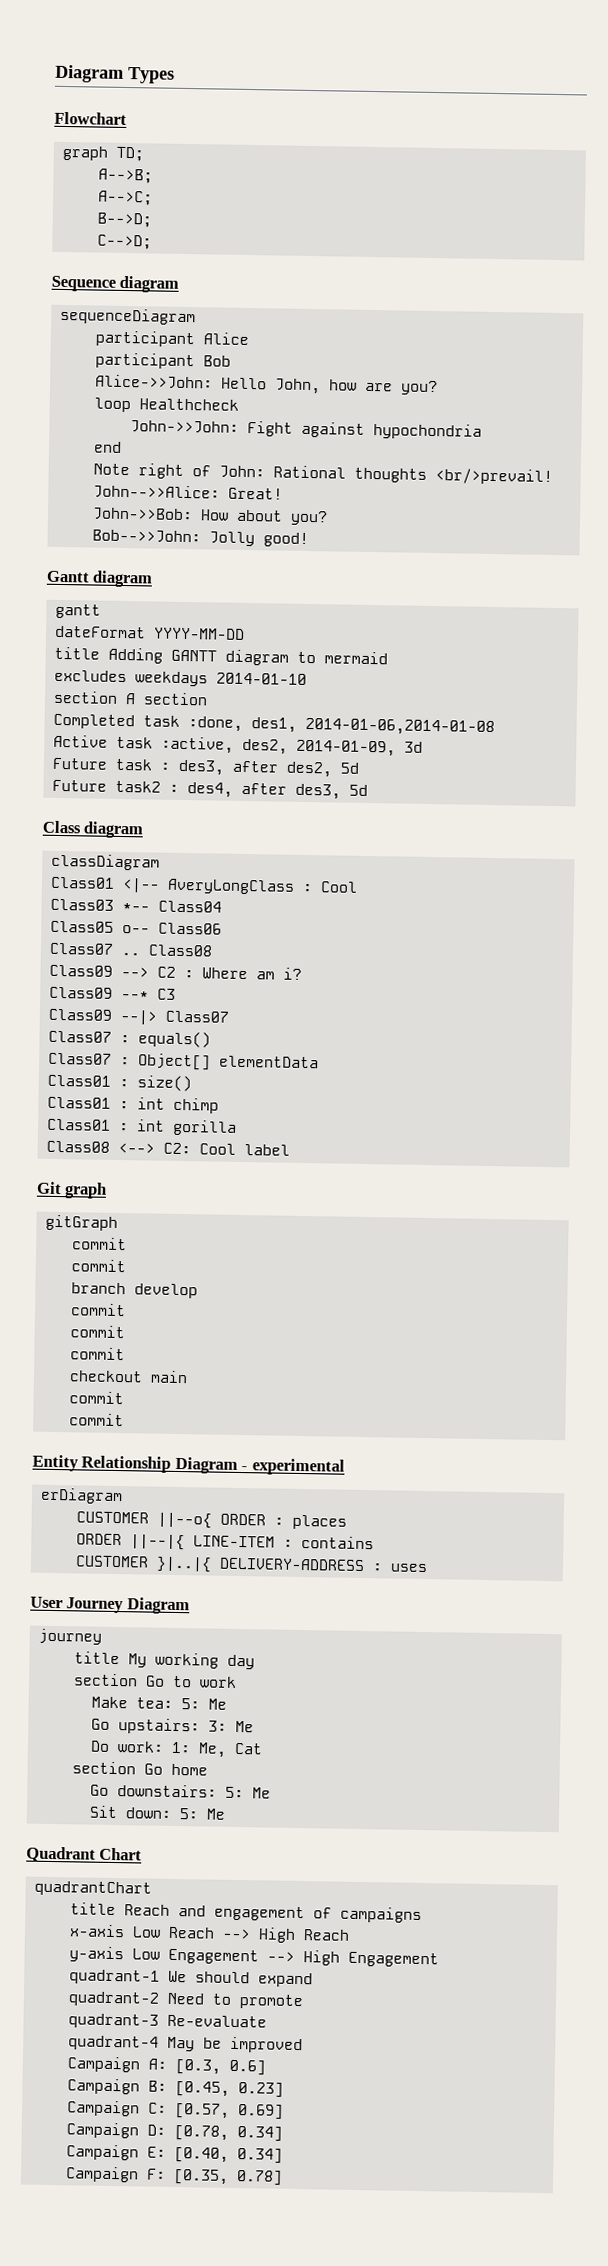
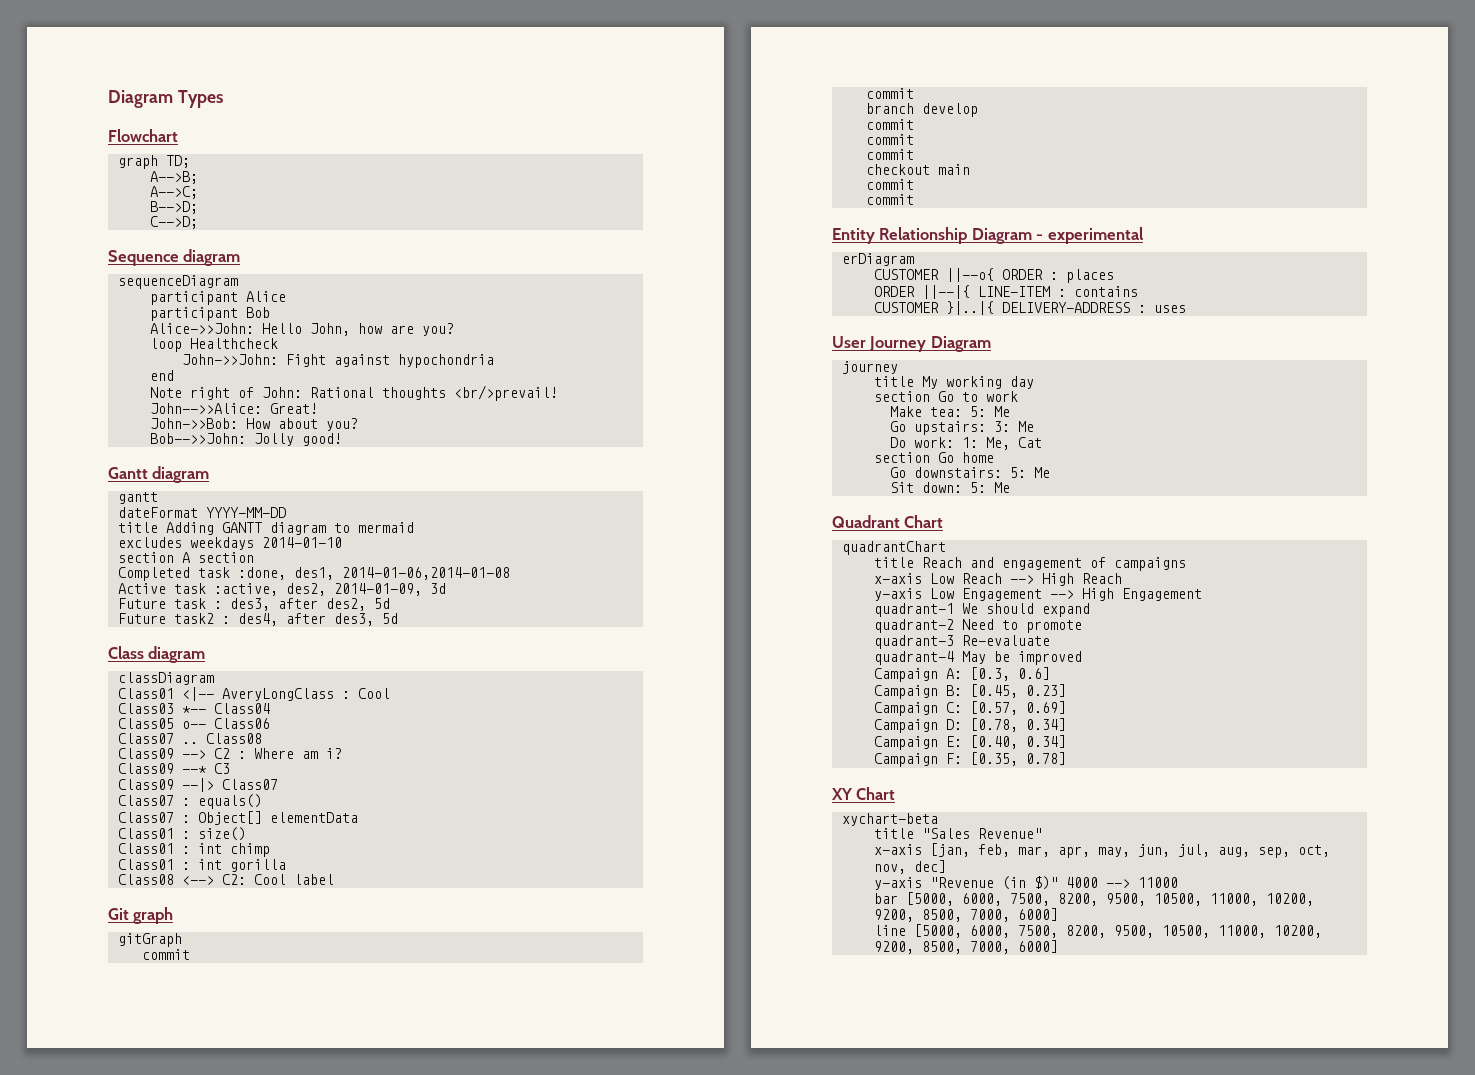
(283, 2178) none -> [831,787,896,800] [842,813,939,826] [874,828,1043,839] [874,843,1331,858] [874,860,947,874] [874,876,1179,890] [874,892,1315,906] [874,908,1059,922] [874,924,1323,938] [874,940,1059,954] // XY Chart // xychart-beta // title "Sales Revenue" // x-axis [jan, feb, mar, apr, may, jun, jul, aug, sep, oct, nov, dec] // y-axis "Revenue (in $)" 4000 --> 11000 // bar [5000, 6000, 7500, 8200, 9500, 10500, 11000, 10200, 9200, 8500, 7000, 6000] // line [5000, 6000, 7500, 8200, 9500, 10500, 11000, 10200, 9200, 8500, 7000, 6000]

